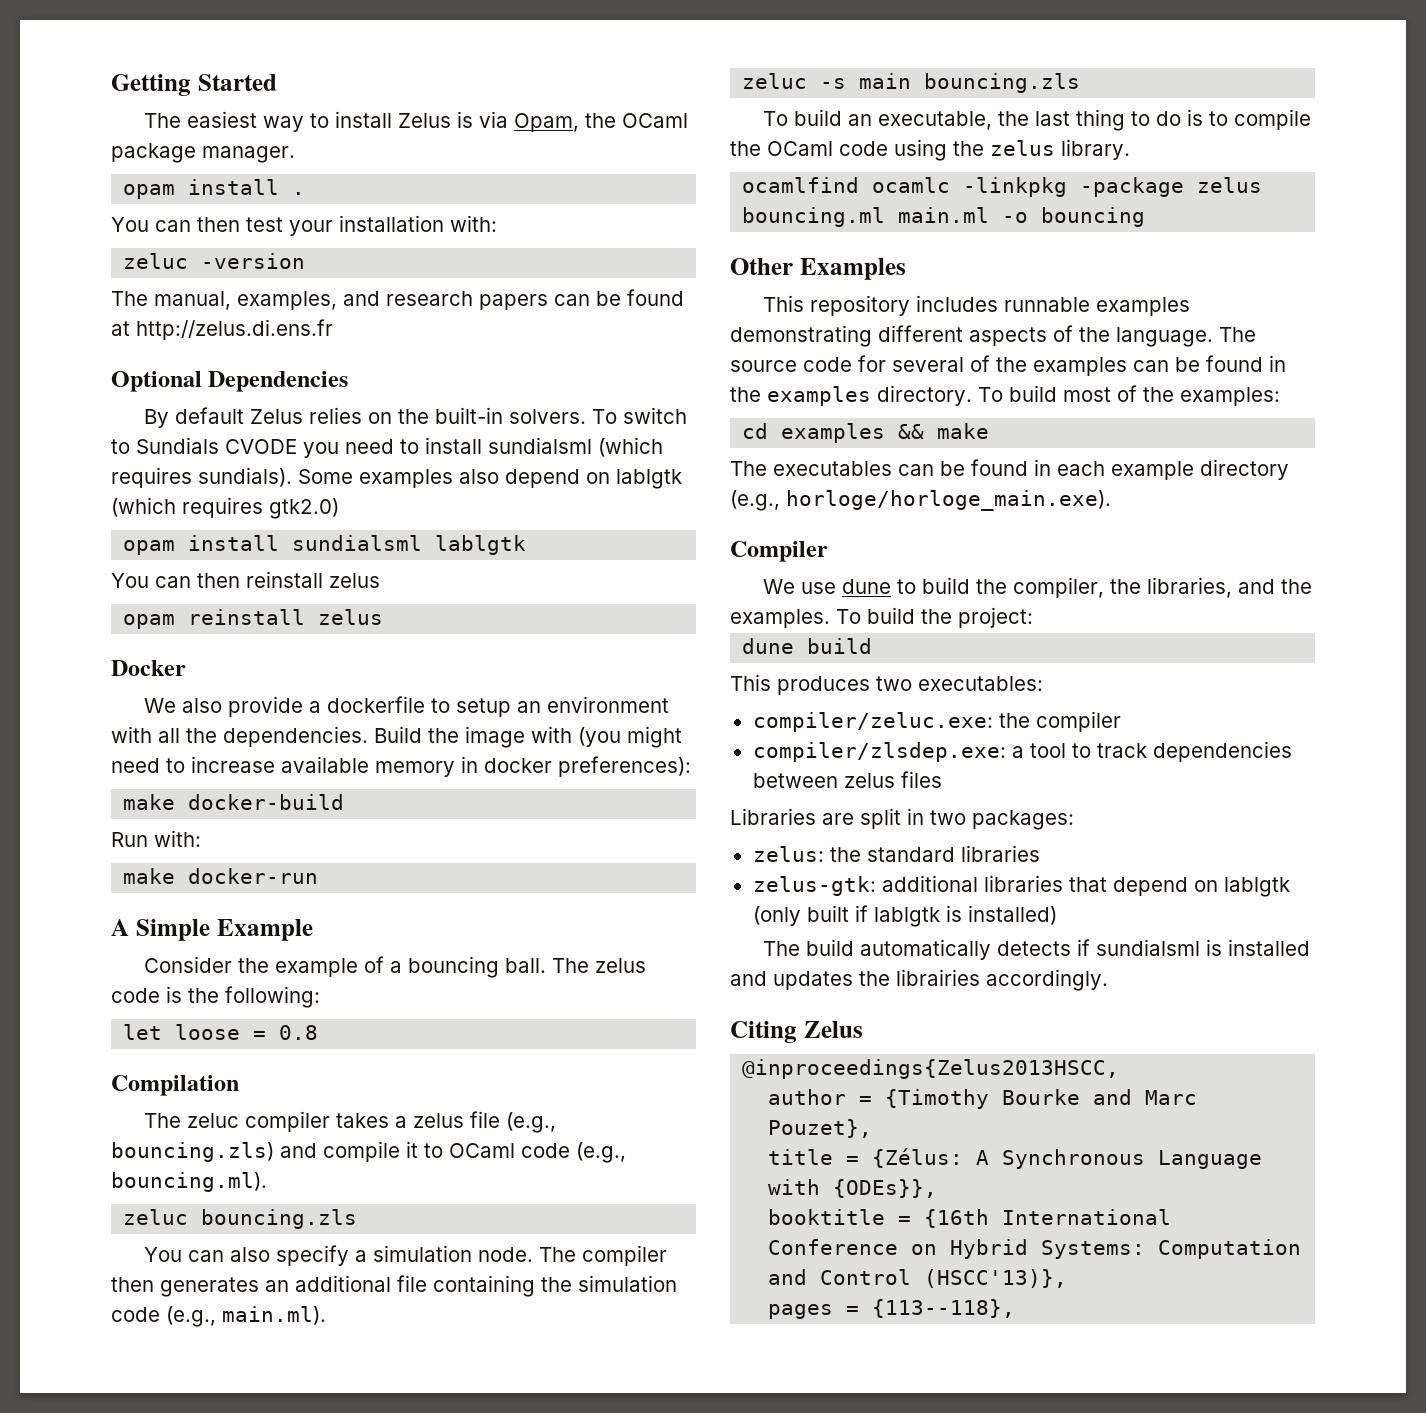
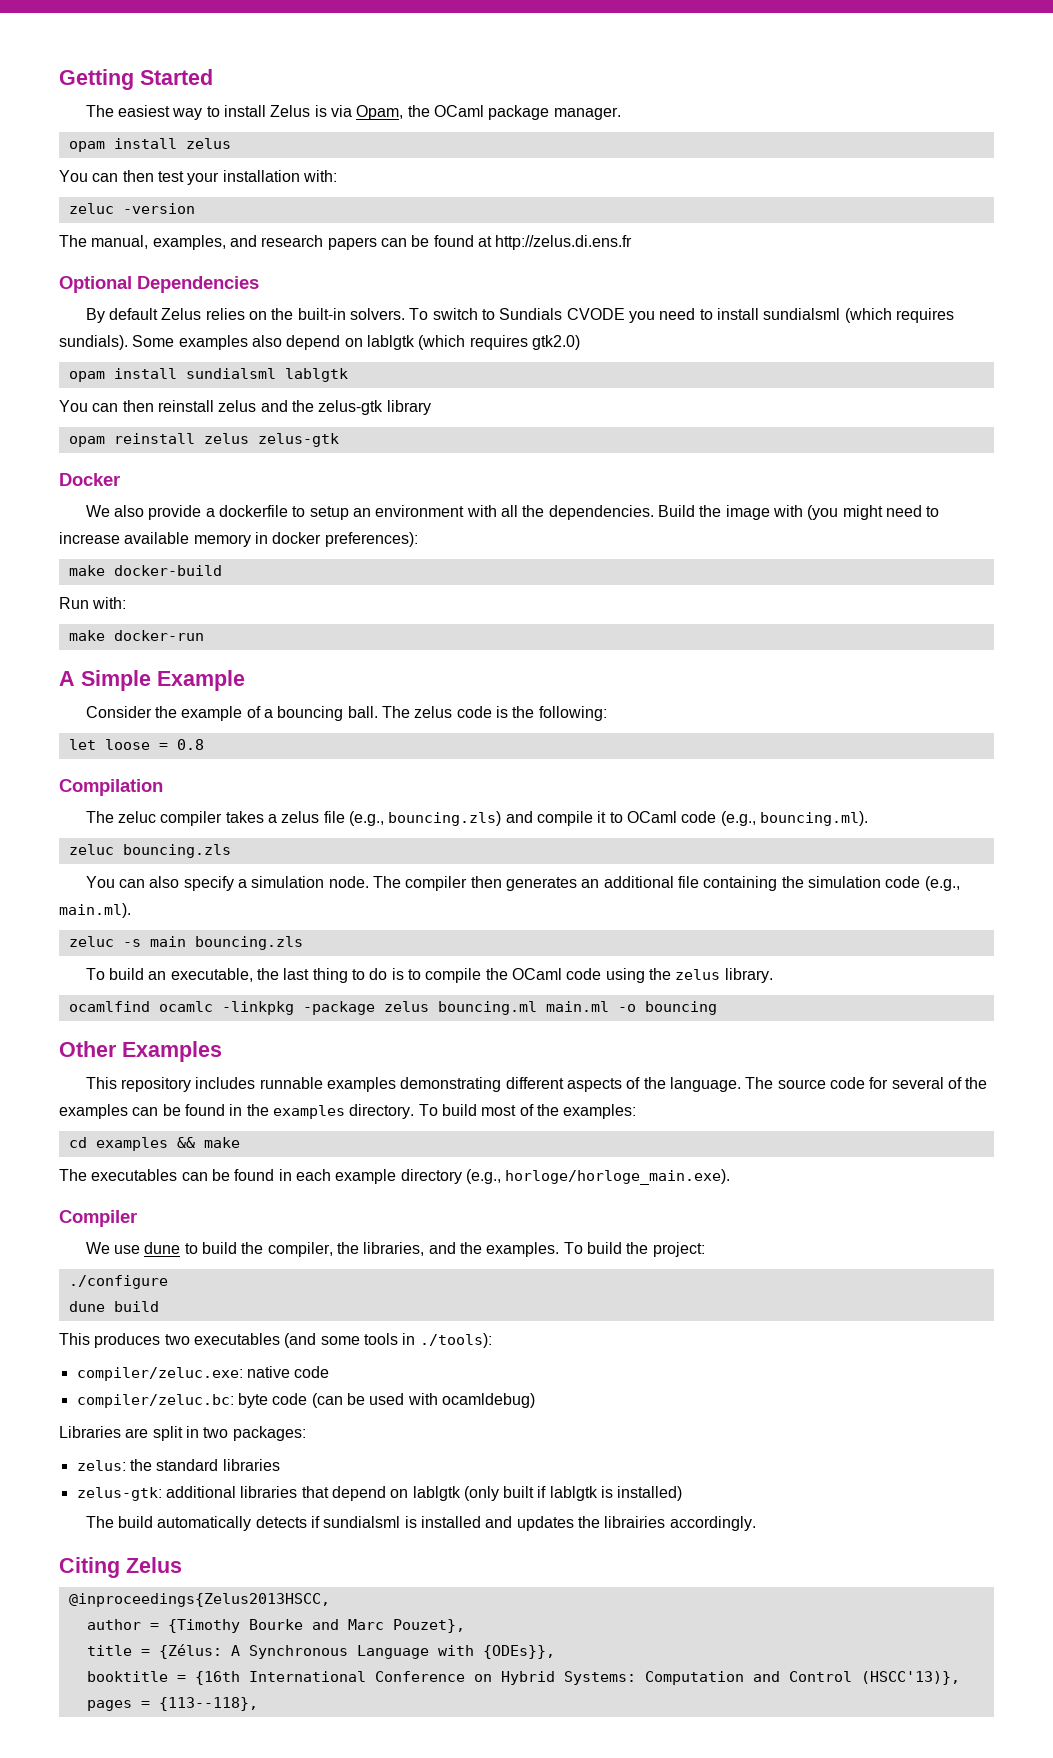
[292,192,306,195] . -> [185,138,231,149] zelus
(380, 580) none -> [260,400,431,415] and the zelus-gtk library
(384, 617) none -> [257,433,339,447] zelus-gtk
(1033, 617) none -> [68,1275,168,1289] // ./configure
[918,676,1043,691] [752,711,1121,732] [752,741,1292,762] [752,771,942,788] executables: // compiler/zeluc.exe: the compiler // compiler/zlsdep.exe: a tool to track dependencies between zelus files -> [193,1333,492,1348] [76,1366,330,1381] [76,1393,535,1408] executables (and some tools in ./tools): // compiler/zeluc.exe: native code // compiler/zeluc.bc: byte code (can be used with ocamldebug)

